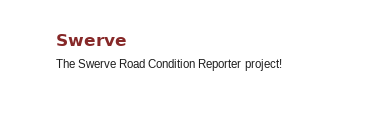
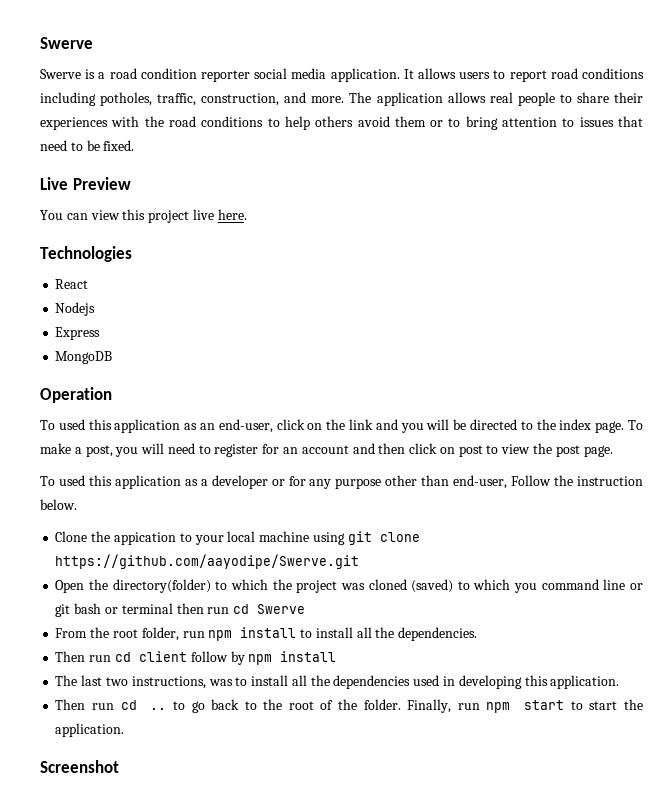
[56,34,127,46] [56,59,282,71] Swerve // The Swerve Road Condition Reporter project! -> [40,37,93,49] [40,68,644,82] [40,92,644,106] [40,116,643,130] [40,140,135,151] [40,177,131,190] [40,209,247,223] [40,246,132,262] [55,279,89,289] [55,302,96,316] [55,327,101,340] [55,351,113,364] [40,387,112,403] [40,419,643,433] [40,443,613,457] [40,475,643,489] [40,499,77,510] [55,531,420,545] [55,554,360,569] [55,579,643,593] [55,603,306,617] [55,627,478,641] [55,651,337,665] [55,675,620,689] [55,699,643,713] [55,723,125,737] [40,760,119,773] Swerve // Swerve is a road condition reporter social media application. It allows users to report road conditions including potholes, traffic, construction, and more. The application allows real people to share their experiences with the road conditions to help others avoid them or to bring attention to issues that need to be fixed. // Live Preview // You can view this project live here. // Technologies // React // Nodejs // Express // MongoDB // Operation // To used this application as an end-user, click on the link and you will be directed to the index page. To make a post, you will need to register for an account and then click on post to view the post page. // To used this application as a developer or for any purpose other than end-user, Follow the instruction below. // Clone the appication to your local machine using git clone https://github.com/aayodipe/Swerve.git // Open the directory(folder) to which the project was cloned (saved) to which you command line or git bash or terminal then run cd Swerve // From the root folder, run npm install to install all the dependencies. // Then run cd client follow by npm install // The last two instructions, was to install all the dependencies used in developing this application. // Then run cd .. to go back to the root of the folder. Finally, run npm start to start the application. // Screenshot

